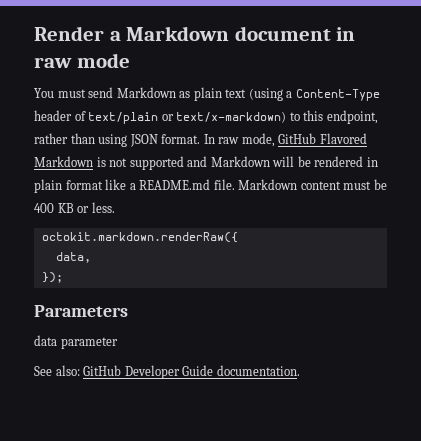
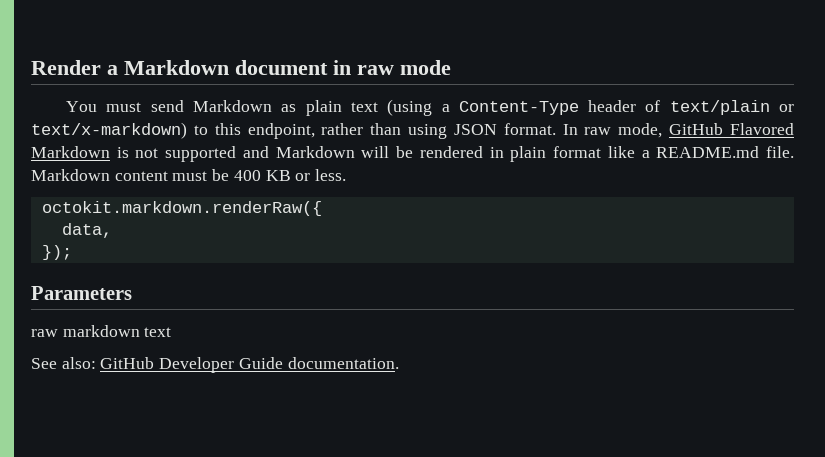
[34,335,118,349] data parameter -> [31,325,172,337] raw markdown text

